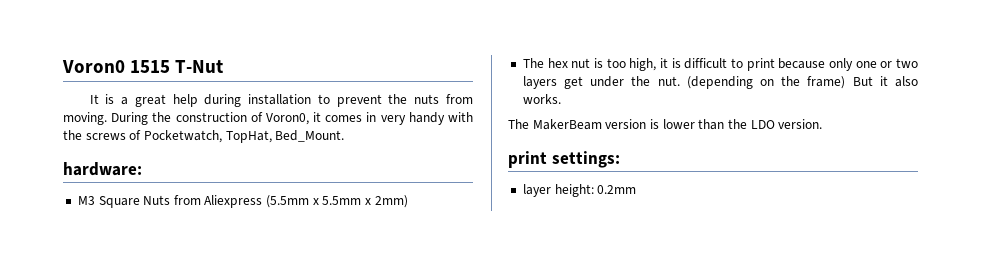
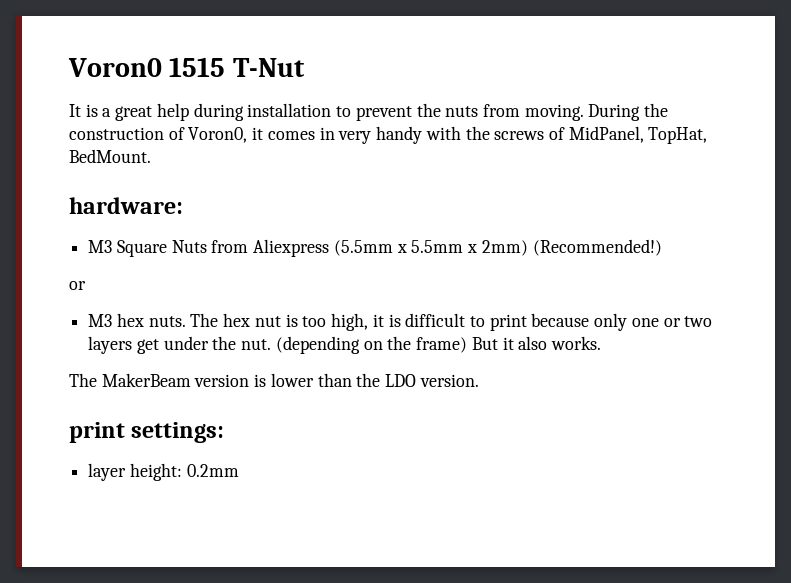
[143,130,345,143] Pocketwatch, TopHat, Bed_Mount. -> [568,126,708,144] [69,149,151,163] MidPanel, TopHat, BedMount.
(408, 201) // -> [532,239,662,256] [69,281,86,290] [88,313,186,327] (Recommended!) // or // M3 hex nuts.

